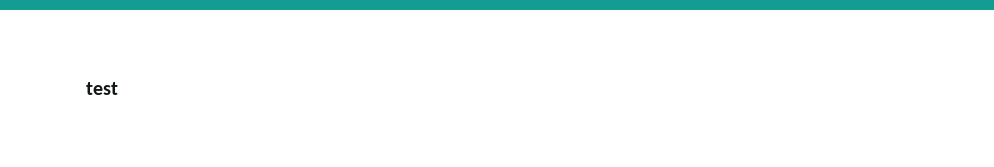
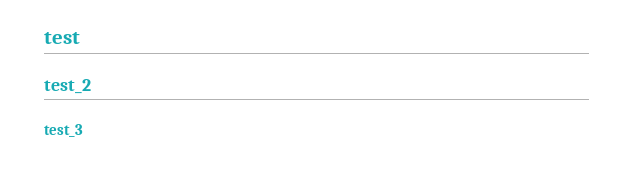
(118, 88) none -> [44,79,91,94] [44,124,83,137] // test_2 // test_3

